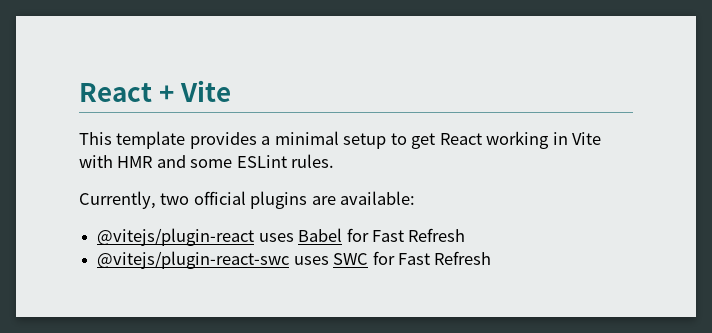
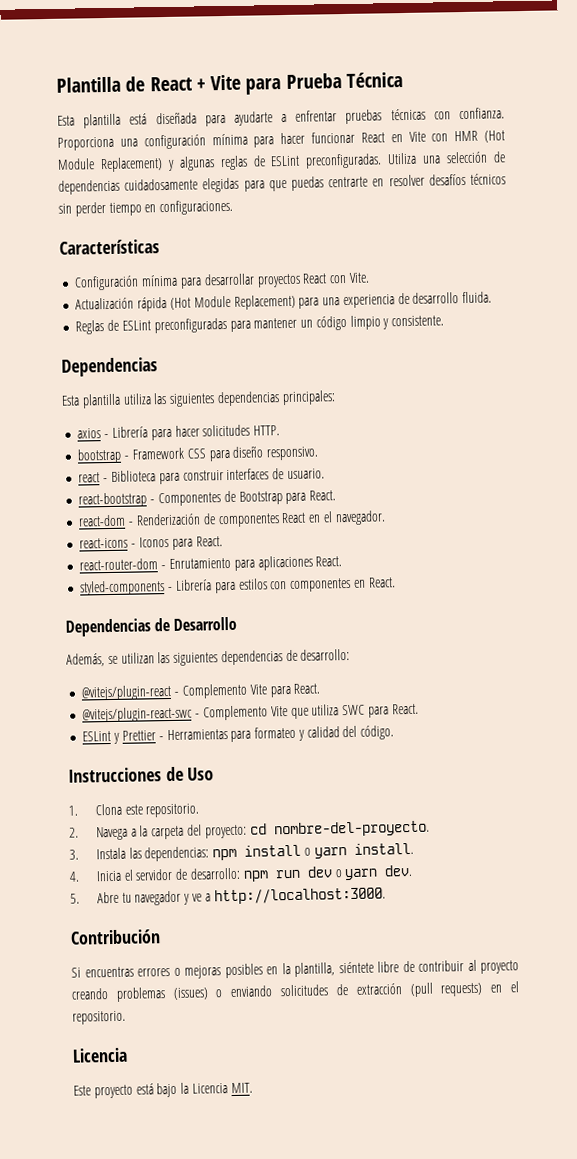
(79, 92) none -> [56,76,146,93] Plantilla de
[79,131,602,149] [79,154,335,168] [79,191,416,209] [97,228,466,246] [97,251,492,269] // This template provides a minimal setup to get React working in Vite with HMR and some ESLint rules. // Currently, two official plugins are available: // @vitejs/plugin-react uses Babel for Fast Refresh // @vitejs/plugin-react-swc uses SWC for Fast Refresh -> [245,72,403,95] [57,107,505,129] [57,130,505,151] [57,151,507,173] [58,173,506,195] [58,199,234,217] [59,239,160,255] [74,272,370,291] [75,291,493,312] [75,315,445,335] [61,357,158,377] [61,390,336,409] [77,424,281,441] [77,445,319,464] [78,468,325,485] [78,490,337,508] [78,510,386,528] [79,536,223,550] [79,555,343,571] [80,577,396,596] [65,616,238,637] [66,648,351,667] [81,683,321,701] [82,703,419,723] [82,725,395,744] [68,766,215,783] [68,803,200,818] [69,820,430,841] [69,842,414,862] [69,864,413,882] [70,887,386,906] [70,929,161,945] [71,959,519,979] [71,981,519,1002] [72,1010,126,1025] [72,1047,128,1063] [73,1082,253,1099] para Prueba Técnica // Esta plantilla está diseñada para ayudarte a enfrentar pruebas técnicas con confianza. Proporciona una configuración mínima para hacer funcionar React en Vite con HMR (Hot Module Replacement) y algunas reglas de ESLint preconfiguradas. Utiliza una selección de dependencias cuidadosamente elegidas para que puedas centrarte en resolver desafíos técnicos sin perder tiempo en configuraciones. // Características // Configuración mínima para desarrollar proyectos React con Vite. // Actualización rápida (Hot Module Replacement) para una experiencia de desarrollo fluida. // Reglas de ESLint preconfiguradas para mantener un código limpio y consistente. // Dependencias // Esta plantilla utiliza las siguientes dependencias principales: // axios - Librería para hacer solicitudes HTTP. // bootstrap - Framework CSS para diseño responsivo. // react - Biblioteca para construir interfaces de usuario. // react-bootstrap - Componentes de Bootstrap para React. // react-dom - Renderización de componentes React en el navegador. // react-icons - Iconos para React. // react-router-dom - Enrutamiento para aplicaciones React. // styled-components - Librería para estilos con componentes en React. // Dependencias de Desarrollo // Además, se utilizan las siguientes dependencias de desarrollo: // @vitejs/plugin-react - Complemento Vite para React. // @vitejs/plugin-react-swc - Complemento Vite que utiliza SWC para React. // ESLint y Prettier - Herramientas para formateo y calidad del código. // Instrucciones de Uso // 1. Clona este repositorio. // 2. Navega a la carpeta del proyecto: cd nombre-del-proyecto. // 3. Instala las dependencias: npm install o yarn install. // 4. Inicia el servidor de desarrollo: npm run dev o yarn dev. // 5. Abre tu navegador y ve a http://localhost:3000. // Contribución // Si encuentras errores o mejoras posibles en la plantilla, siéntete libre de contribuir al proyecto creando problemas (issues) o enviando solicitudes de extracción (pull requests) en el repositorio. // Licencia // Este proyecto está bajo la Licencia MIT.

